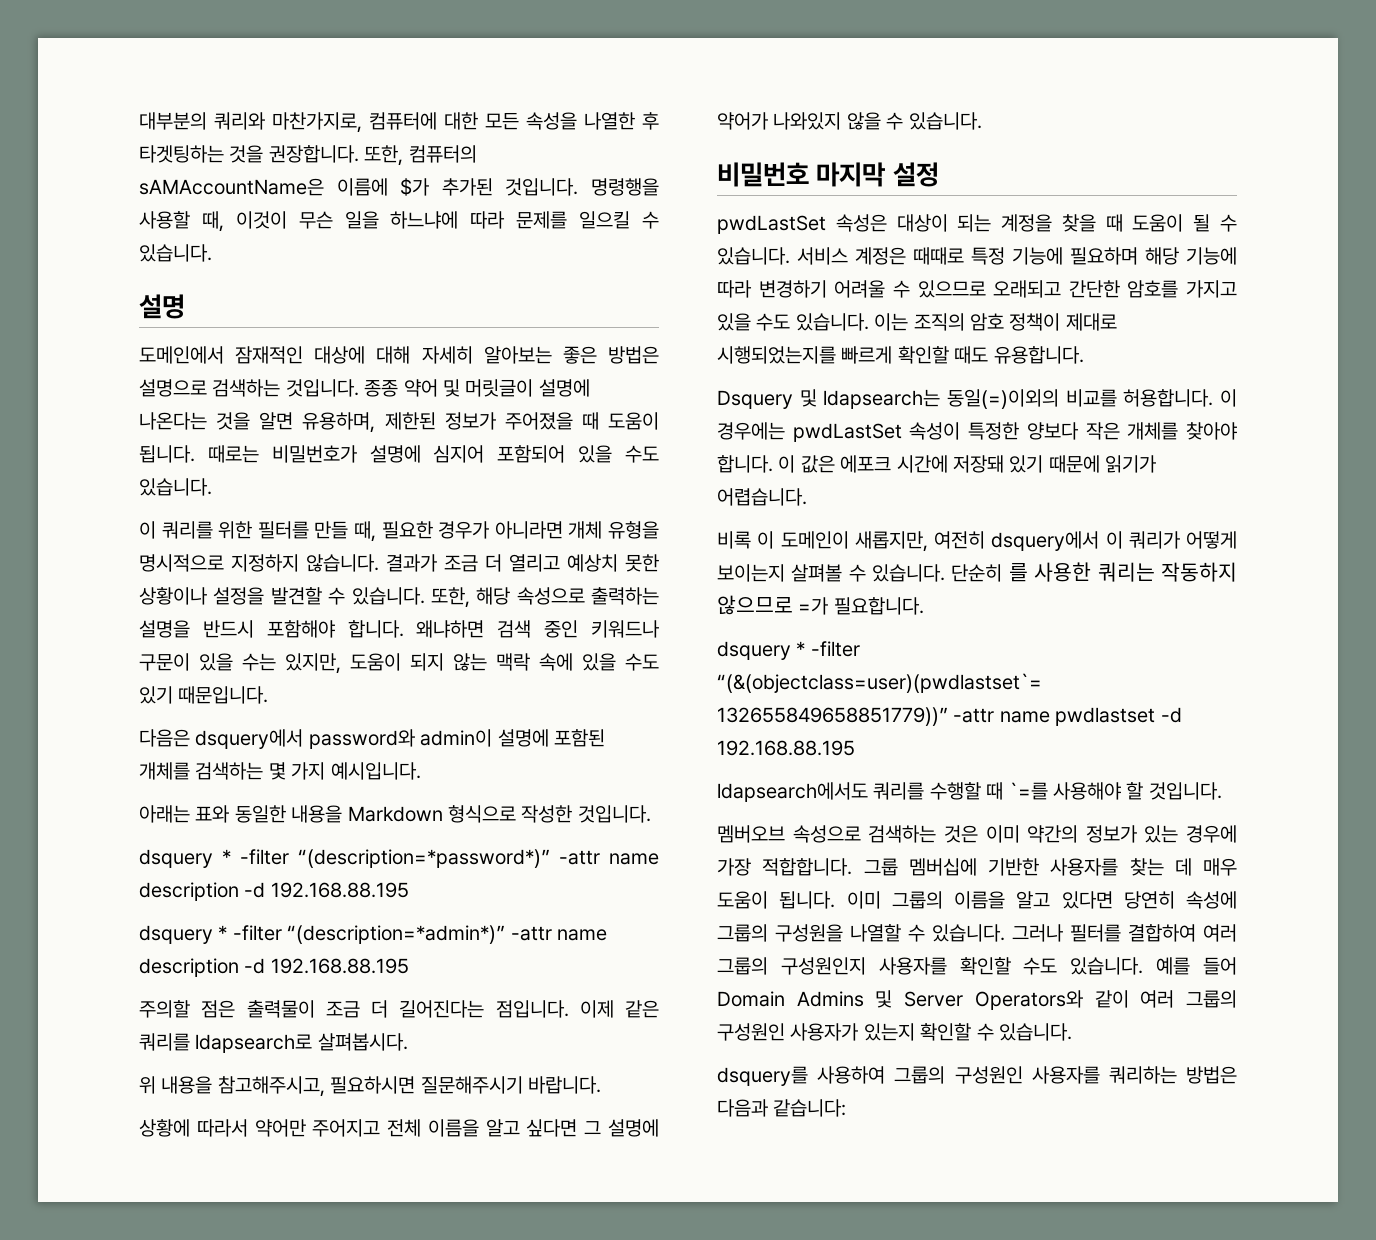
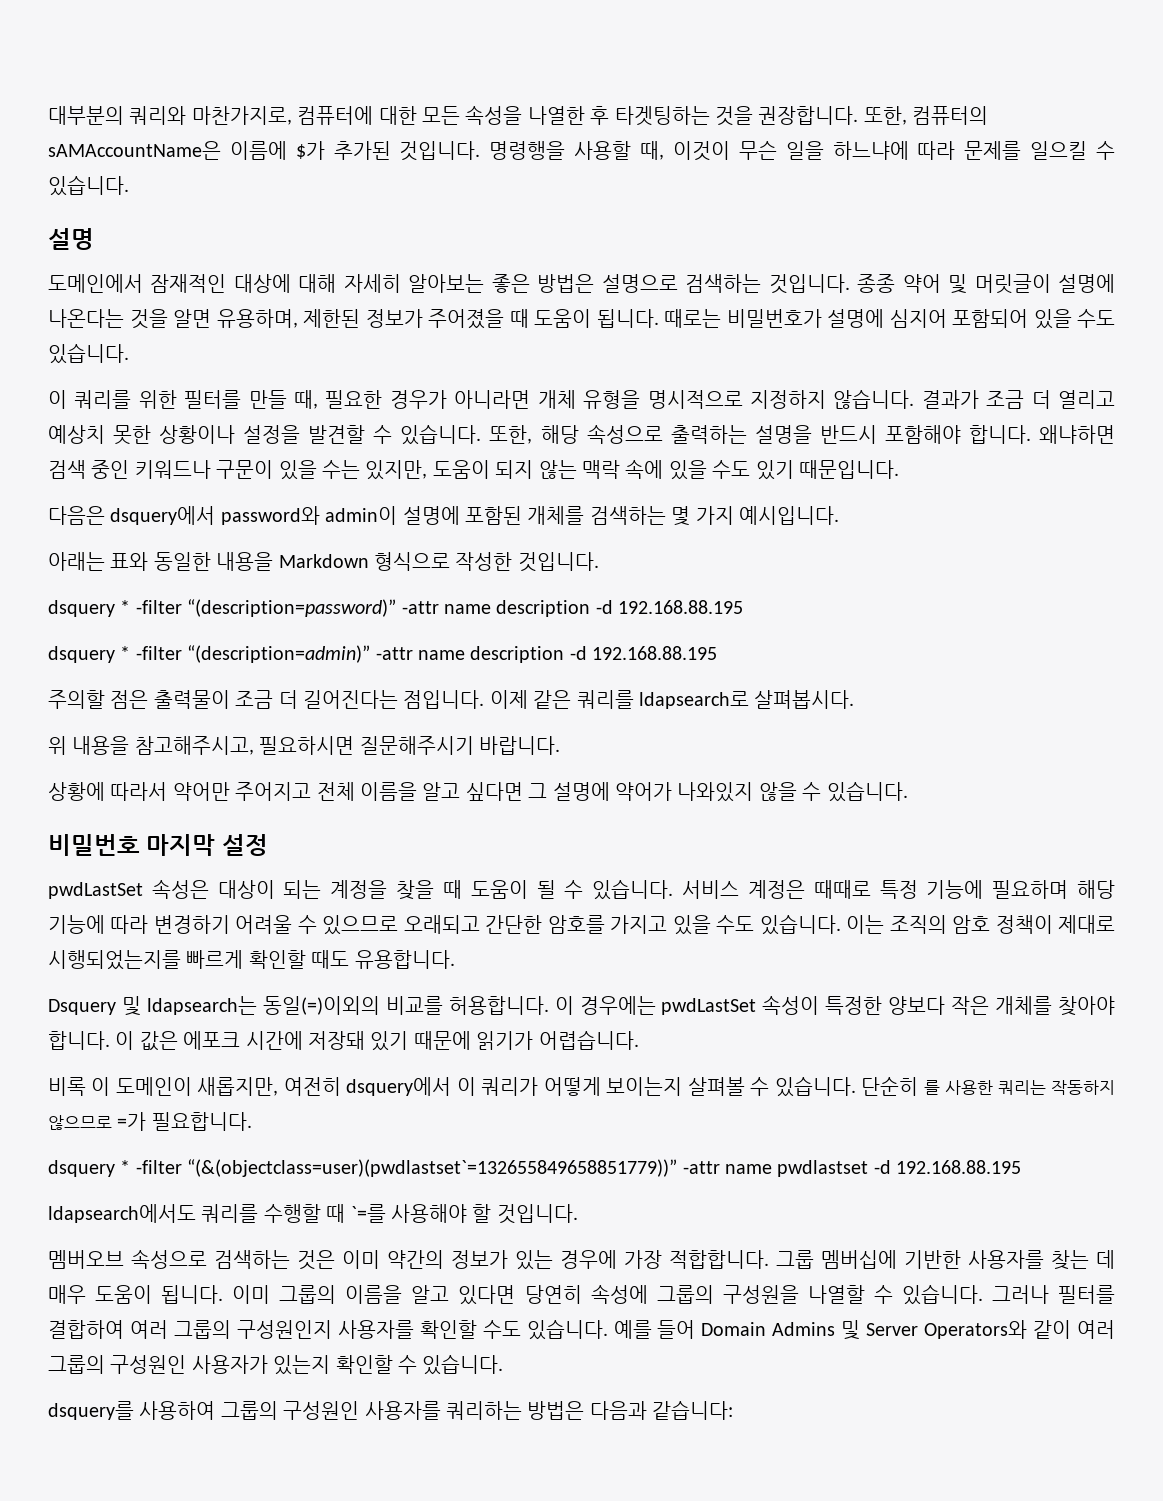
[298,849,550,868] “(description=*password*)” -> [187,599,397,617] “(description=password)”
[287,925,506,944] “(description=*admin*)” -> [187,645,371,663] “(description=admin)”

